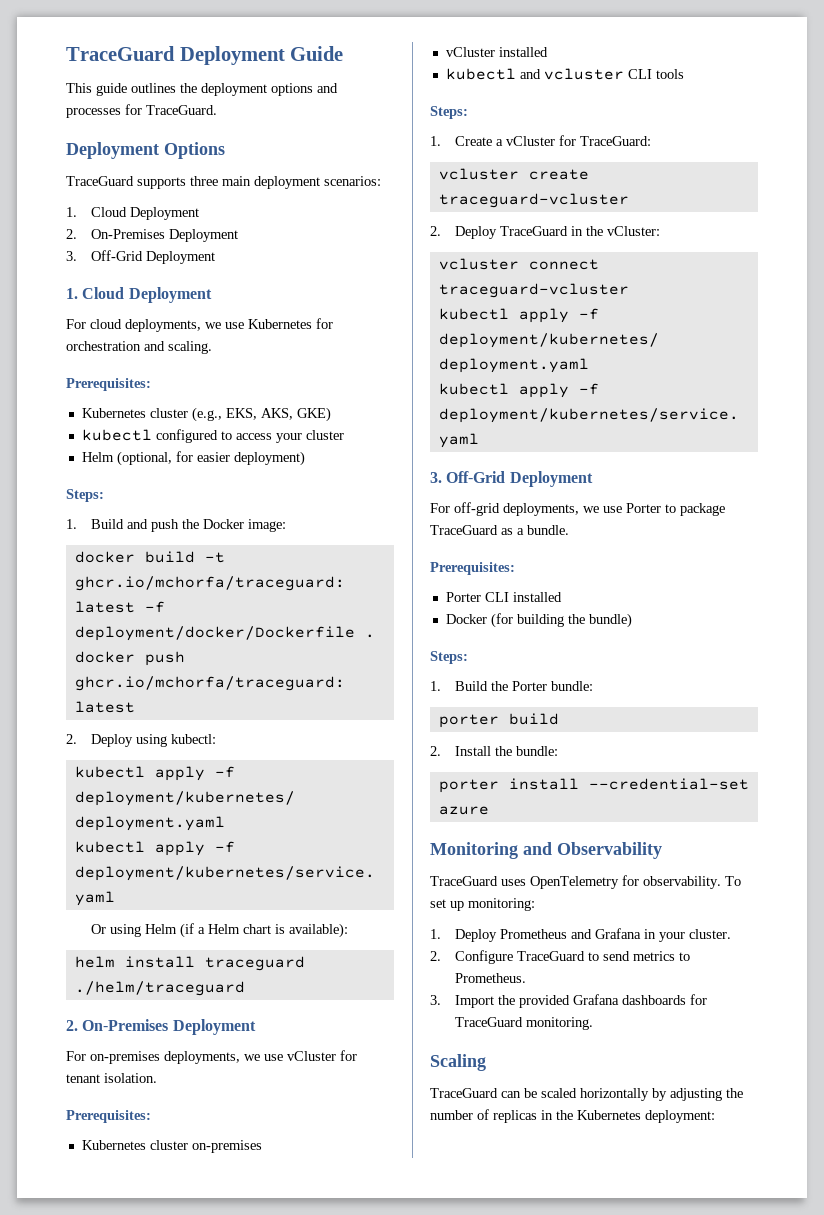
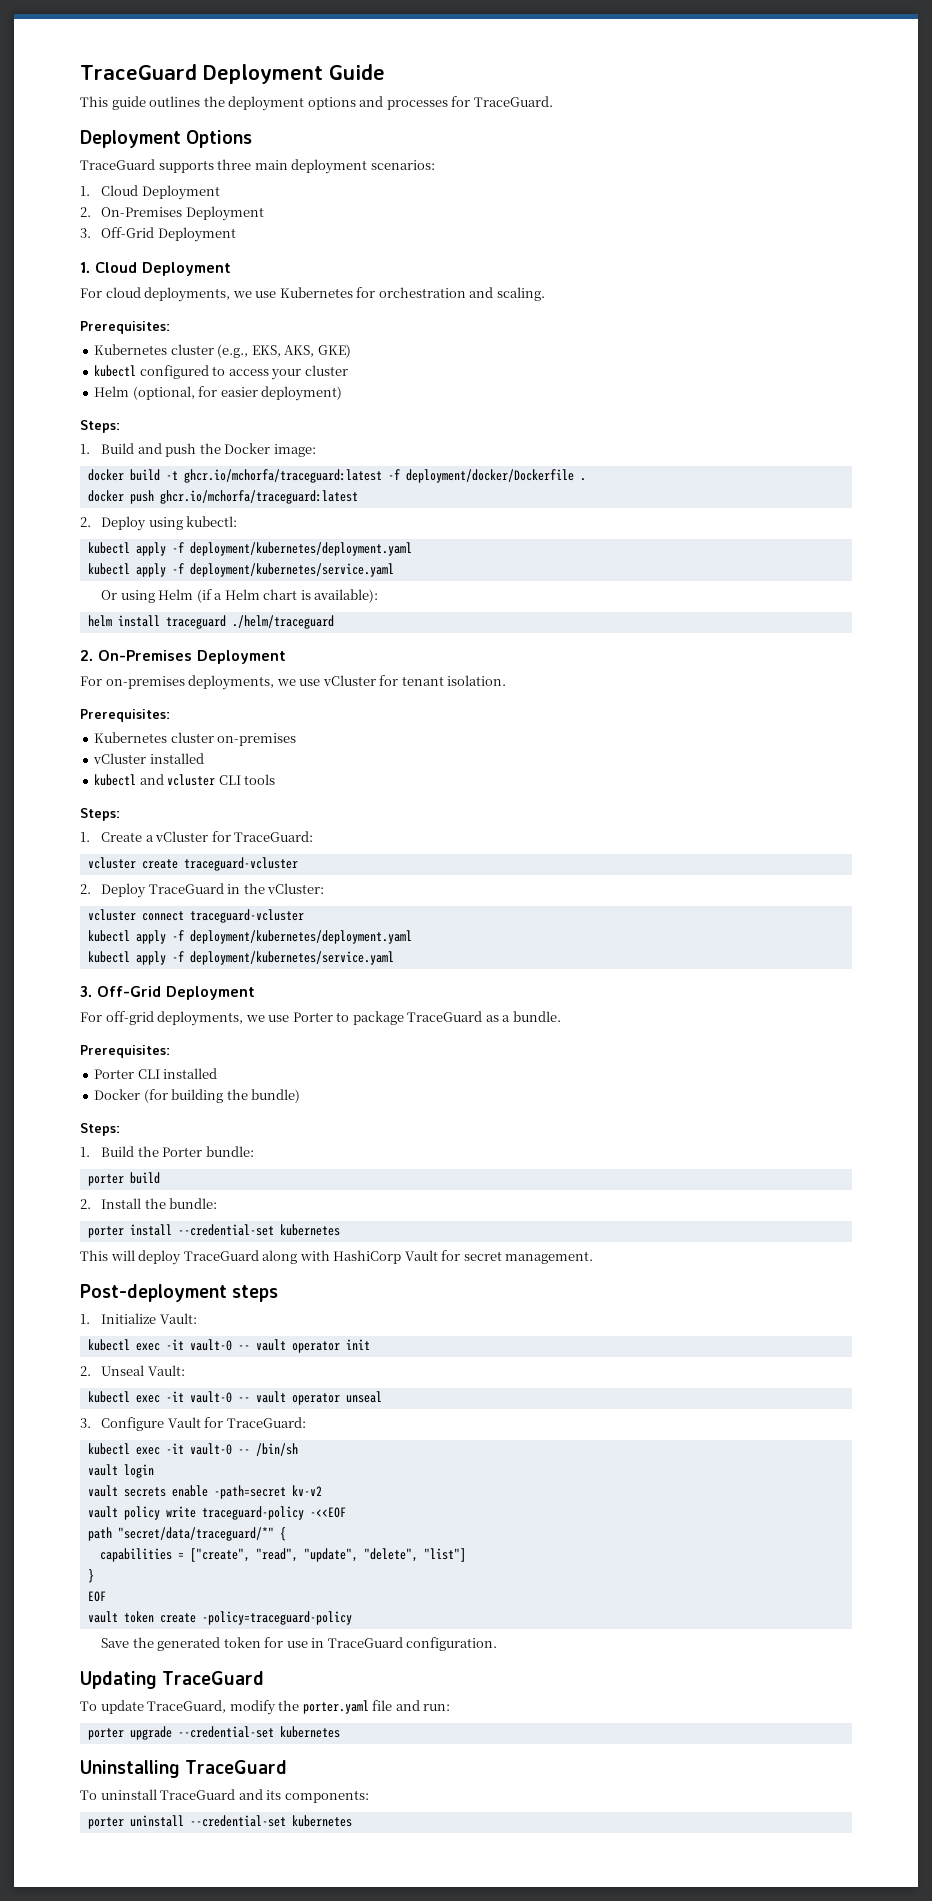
[438,806,489,815] [430,842,662,859] [430,875,741,889] [430,898,535,911] [430,928,732,942] [430,950,691,964] [455,973,527,983] [430,994,708,1008] [455,1017,594,1030] [430,1054,486,1071] [430,1088,743,1101] [430,1109,715,1123] azure // Monitoring and Observability // TraceGuard uses OpenTelemetry for observability. To set up monitoring: // 1. Deploy Prometheus and Grafana in your cluster. // 2. Configure TraceGuard to send metrics to Prometheus. // 3. Import the provided Grafana dashboards for TraceGuard monitoring. // Scaling // TraceGuard can be scaled horizontally by adjusting the number of replicas in the Kubernetes deployment: -> [279,1224,340,1236] [80,1250,594,1265] [80,1284,279,1302] [80,1313,197,1324] [87,1339,370,1353] [80,1365,185,1376] [87,1391,382,1405] [80,1417,306,1431] [87,1443,298,1456] [87,1464,154,1478] [87,1485,322,1499] [87,1506,346,1520] [87,1527,286,1541] [99,1548,466,1562] [87,1569,94,1583] [87,1591,106,1602] [87,1611,352,1625] [101,1637,498,1651] [80,1671,265,1689] [80,1700,451,1715] [87,1726,340,1740] [80,1760,288,1778] [80,1789,369,1803] [87,1815,352,1829] kubernetes // This will deploy TraceGuard along with HashiCorp Vault for secret management. // Post-deployment steps // 1. Initialize Vault: // kubectl exec -it vault-0 -- vault operator init // 2. Unseal Vault: // kubectl exec -it vault-0 -- vault operator unseal // 3. Configure Vault for TraceGuard: // kubectl exec -it vault-0 -- /bin/sh // vault login // vault secrets enable -path=secret kv-v2 // vault policy write traceguard-policy -<<EOF // path "secret/data/traceguard/*" { // capabilities = ["create", "read", "update", "delete", "list"] // } // EOF // vault token create -policy=traceguard-policy // Save the generated token for use in TraceGuard configuration. // Updating TraceGuard // To update TraceGuard, modify the porter.yaml file and run: // porter upgrade --credential-set kubernetes // Uninstalling TraceGuard // To uninstall TraceGuard and its components: // porter uninstall --credential-set kubernetes

